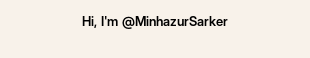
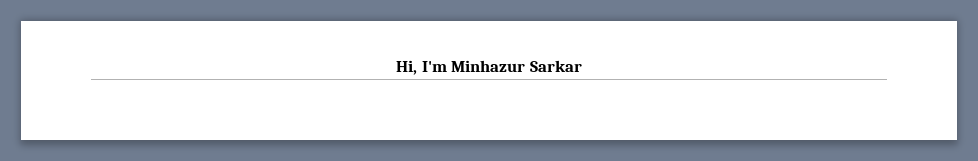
[121,16,228,29] @MinhazurSarker -> [451,60,582,72] Minhazur Sarkar

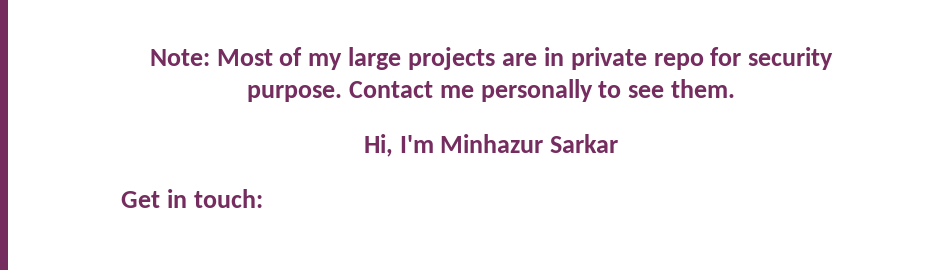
(396, 67) none -> [149,47,834,70] [246,79,736,102] Note: Most of my large projects are in private repo for security purpose. Contact me personally to see them. //
(582, 66) none -> [121,189,263,208] // Get in touch:

